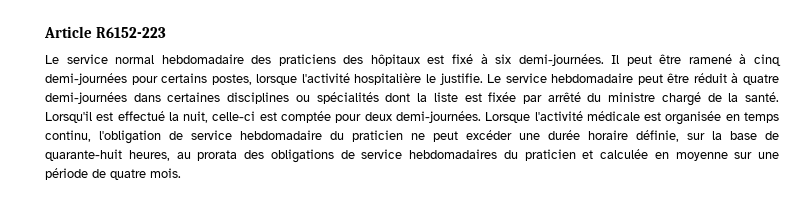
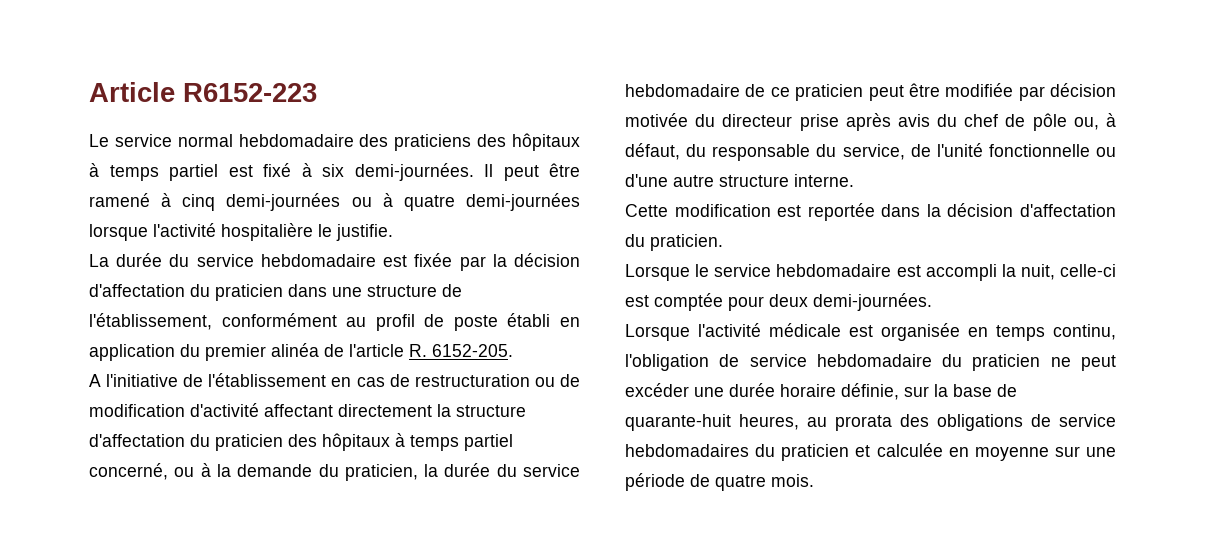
(420, 60) none -> [89,163,218,181] à temps partiel
[131,73,252,85] pour certains postes, -> [351,193,580,211] ou à quatre demi-journées
[487,73,779,85] [45,92,779,106] [45,111,165,123] Le service hebdomadaire peut être réduit à quatre demi-journées dans certaines disciplines ou spécialités dont la liste est fixée par arrêté du ministre chargé de la santé. Lorsqu'il est effectué -> [89,253,580,271] [89,284,462,301] [89,313,580,331] [89,343,513,361] [89,373,580,387] [89,403,526,417] [89,433,513,451] [89,463,580,481] [625,83,1116,101] [625,113,1116,131] [625,143,1116,161] [625,174,854,187] [625,203,1116,221] [625,234,723,251] [625,264,997,281] // La durée du service hebdomadaire est fixée par la décision d'affectation du praticien dans une structure de l'établissement, conformément au profil de poste établi en application du premier alinéa de l'article R. 6152-205. // A l'initiative de l'établissement en cas de restructuration ou de modification d'activité affectant directement la structure d'affectation du praticien des hôpitaux à temps partiel concerné, ou à la demande du praticien, la durée du service hebdomadaire de ce praticien peut être modifiée par décision motivée du directeur prise après avis du chef de pôle ou, à défaut, du responsable du service, de l'unité fonctionnelle ou d'une autre structure interne. // Cette modification est reportée dans la décision d'affectation du praticien. // Lorsque le service hebdomadaire est accompli
(481, 117) none -> (932, 302) //

